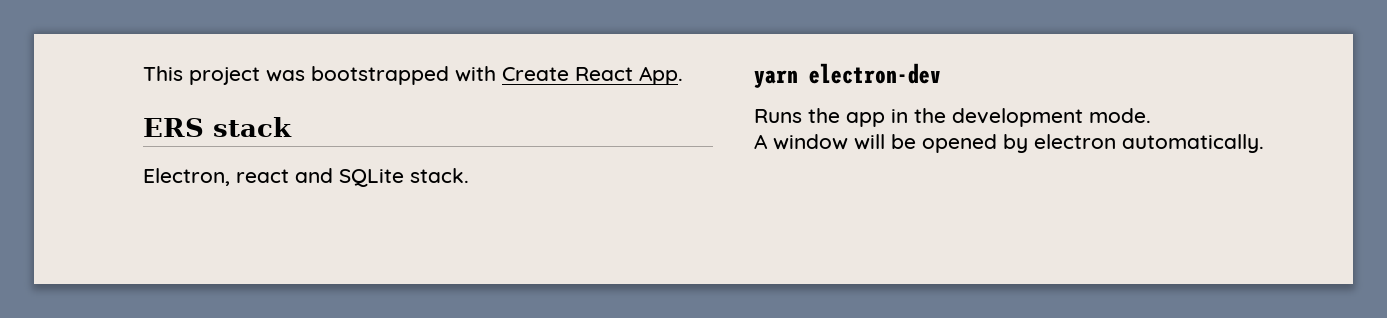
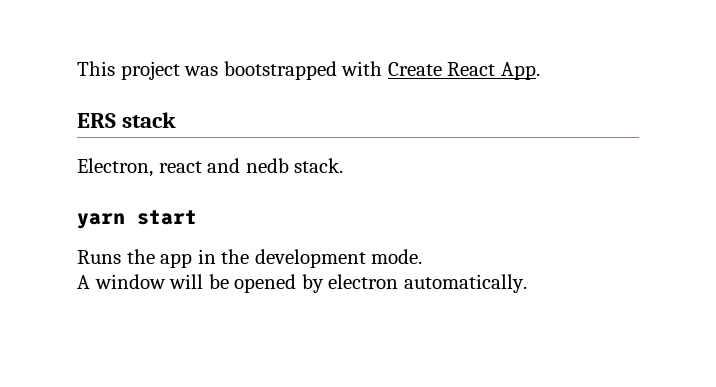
[339,169,404,187] SQLite -> [245,158,289,173] nedb
[809,63,941,84] electron-dev -> [137,210,197,225] start

